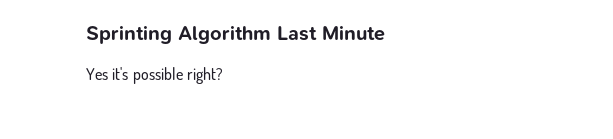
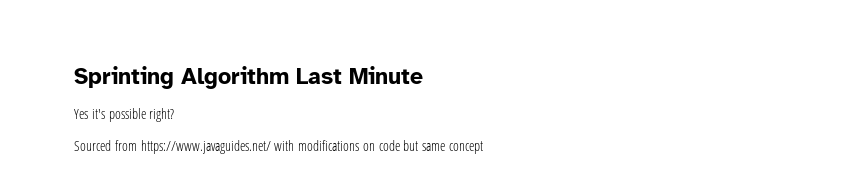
(223, 75) none -> [74,140,484,154] // Sourced from https://www.javaguides.net/ with modifications on code but same concept

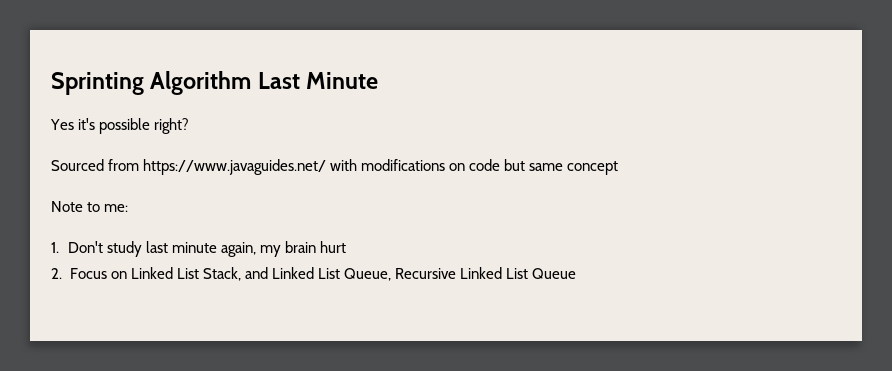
(484, 147) none -> [51,201,129,212] [51,241,347,257] [51,267,577,281] // Note to me: // 1. Don't study last minute again, my brain hurt // 2. Focus on Linked List Stack, and Linked List Queue, Recursive Linked List Queue

